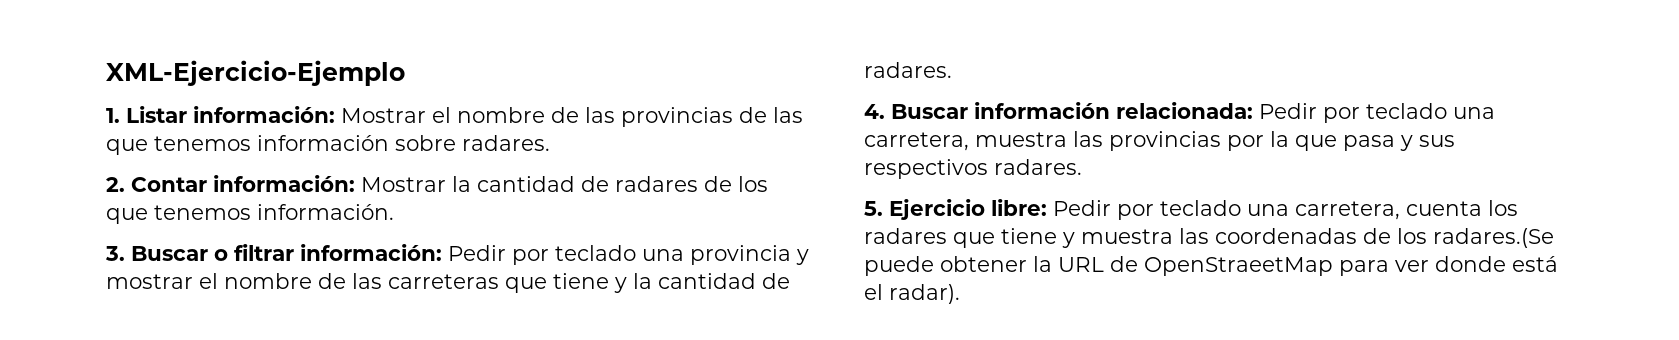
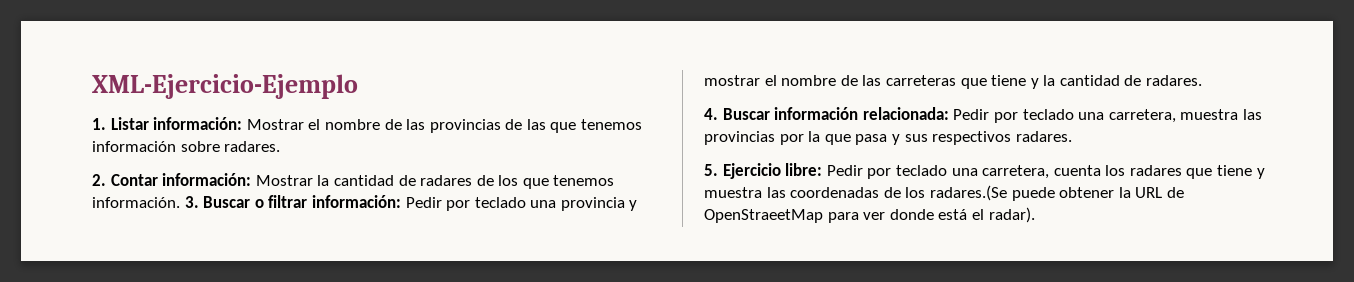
(394, 212) // -> (180, 202) none

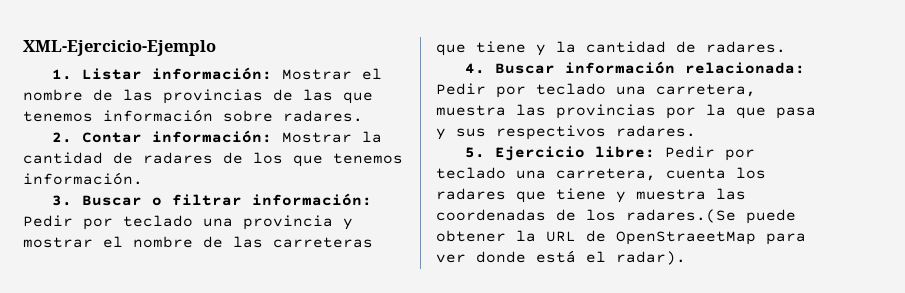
(180, 202) none -> (143, 178) //

